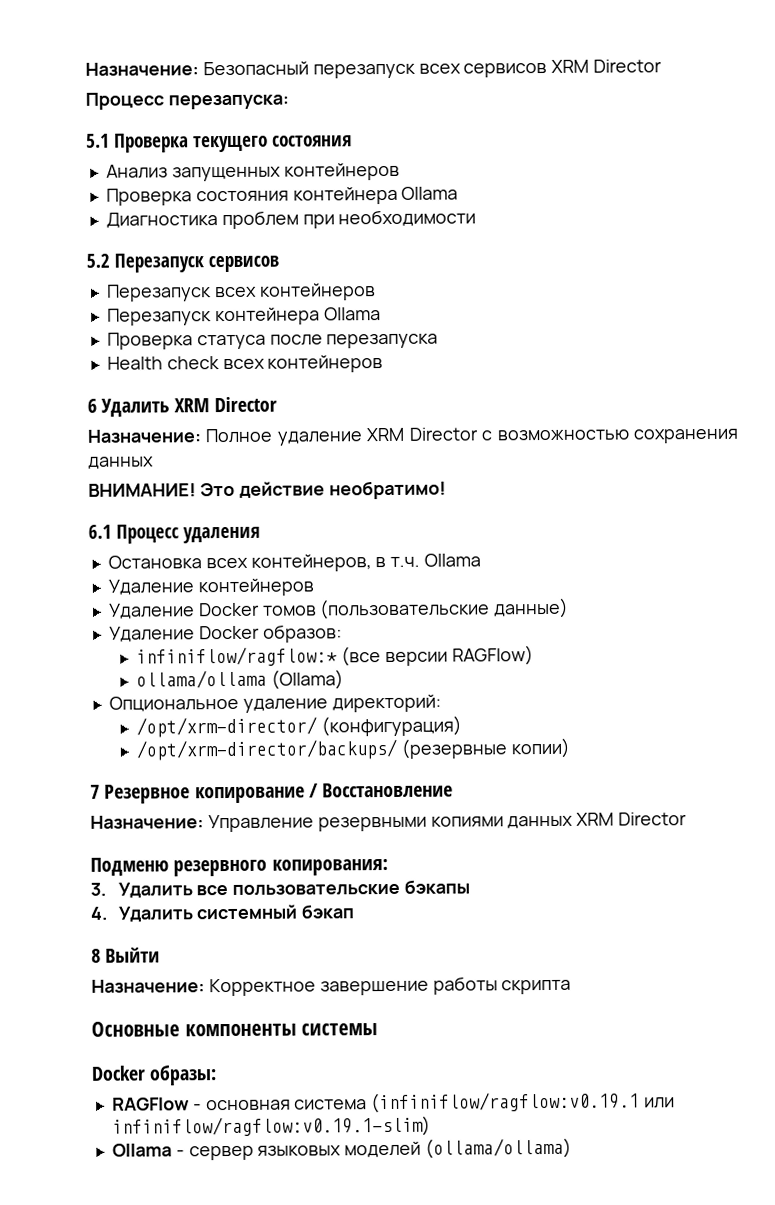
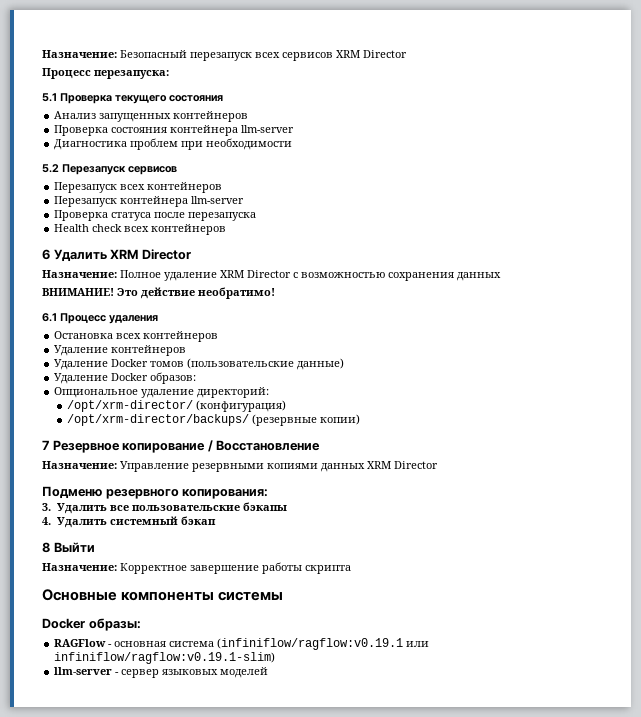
[401,186,459,200] Ollama -> [241,125,295,133] llm-server
[323,307,381,321] Ollama -> [191,196,245,204] llm-server
[250,553,482,572] контейнеров, в т.ч. Ollama -> [143,331,219,342] контейнеров
[136,645,534,667] [136,669,345,690] // infiniflow/ragflow:* (все версии RAGFlow) // ollama/ollama (Ollama) -> (197, 378) none
[111,1143,172,1157] Ollama -> [54,667,113,675] llm-server
[425,1137,573,1159] (ollama/ollama) -> (269, 672) none

